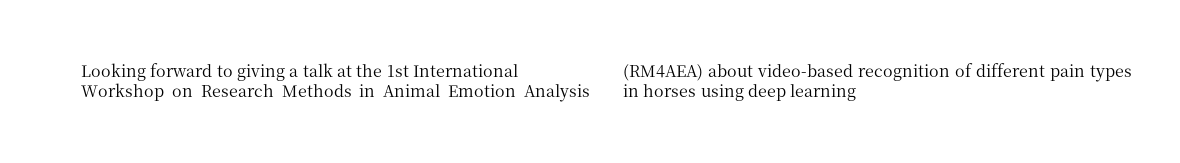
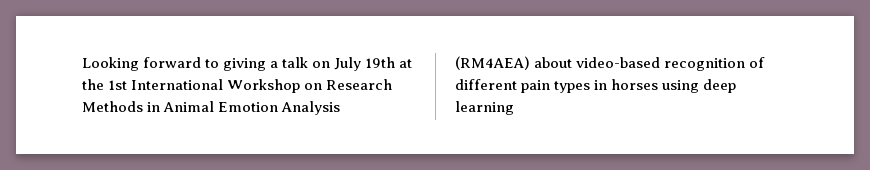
(333, 70) none -> [312,57,396,71] on July 19th

